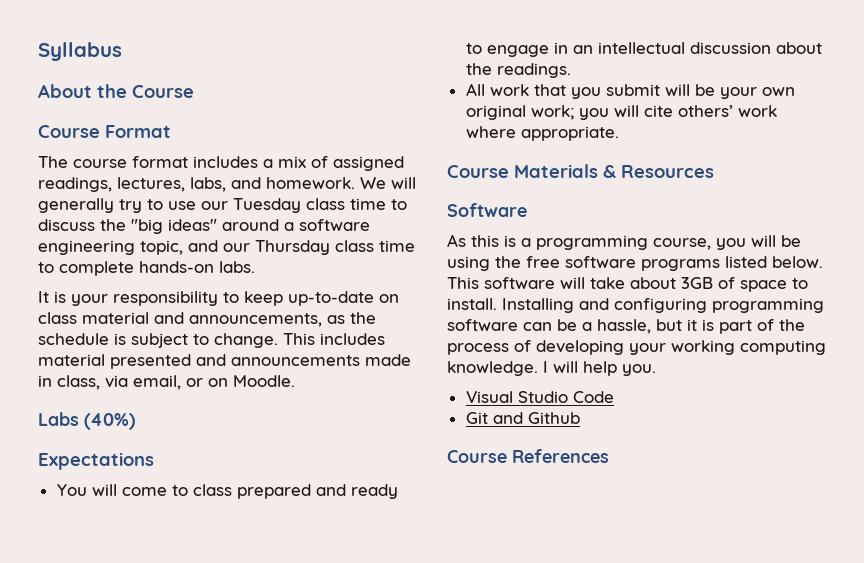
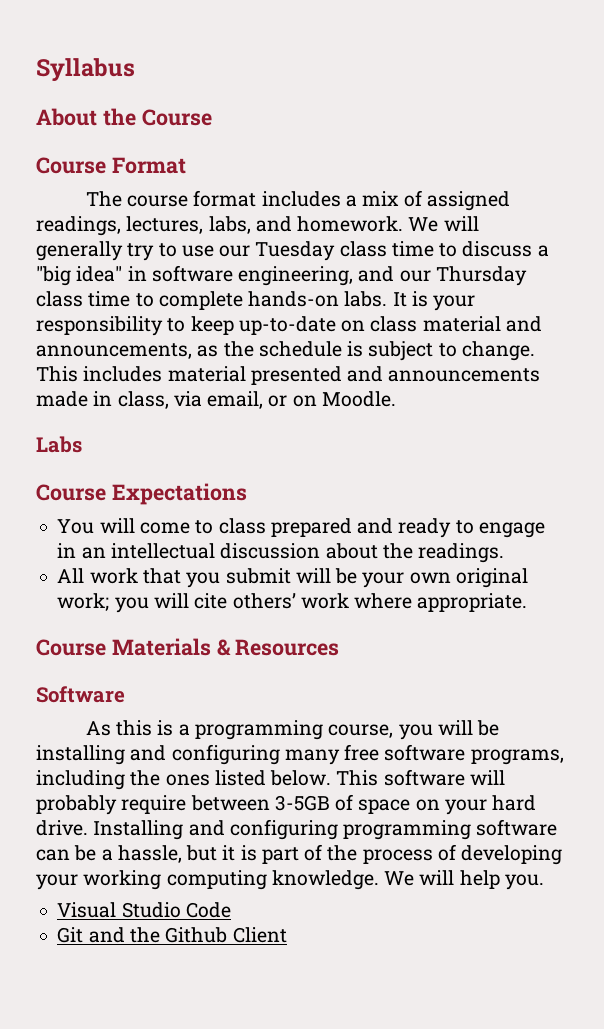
[100,219,370,234] [38,240,183,255] the "big ideas" around a software engineering topic, -> [537,245,549,257] [36,265,354,286] a "big idea" in software engineering,
(255, 267) // -> (388, 299) none
[84,413,135,430] (40%) // -> [36,484,106,501] // Course
[447,256,720,271] using the free software programs -> [36,744,564,765] [36,770,210,790] installing and configuring many free software programs, including the ones
[590,277,808,292] [447,298,497,310] take about 3GB of space to install. -> [36,794,537,815] [36,820,88,836] probably require between 3-5GB of space on your hard drive.
[543,361,548,373] I -> [384,871,415,886] We
(523, 418) none -> [129,927,160,943] the
[447,449,609,463] // Course References -> [232,927,287,943] Client

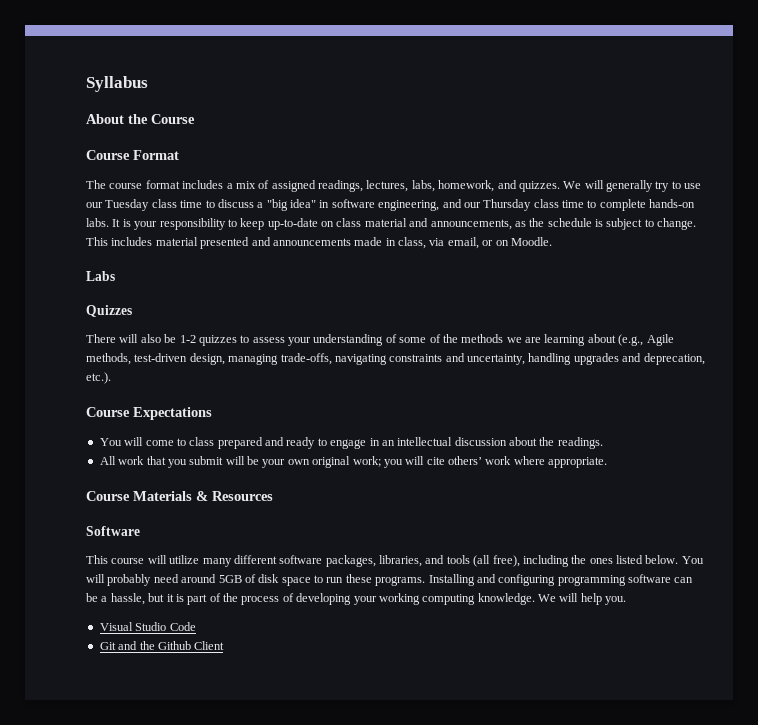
[255,216,404,232] and homework. -> [438,180,560,192] homework, and quizzes.
(82, 444) none -> [86,305,132,317] [86,334,674,346] [86,353,705,365] [86,372,111,384] // Quizzes // There will also be 1-2 quizzes to assess your understanding of some of the methods we are learning about (e.g., Agile methods, test-driven design, managing trade-offs, navigating constraints and uncertainty, handling upgrades and deprecation, etc.).
[85,720,500,740] [36,744,564,765] As this is a programming course, you will be installing and configuring many free software programs, -> [86,555,520,567] This course will utilize many different software packages, libraries, and tools (all free),
[336,769,505,786] [36,794,537,815] [36,820,88,836] This software will probably require between 3-5GB of space on your hard drive. -> [681,556,704,564] [86,574,426,586] You will probably need around 5GB of disk space to run these programs.

